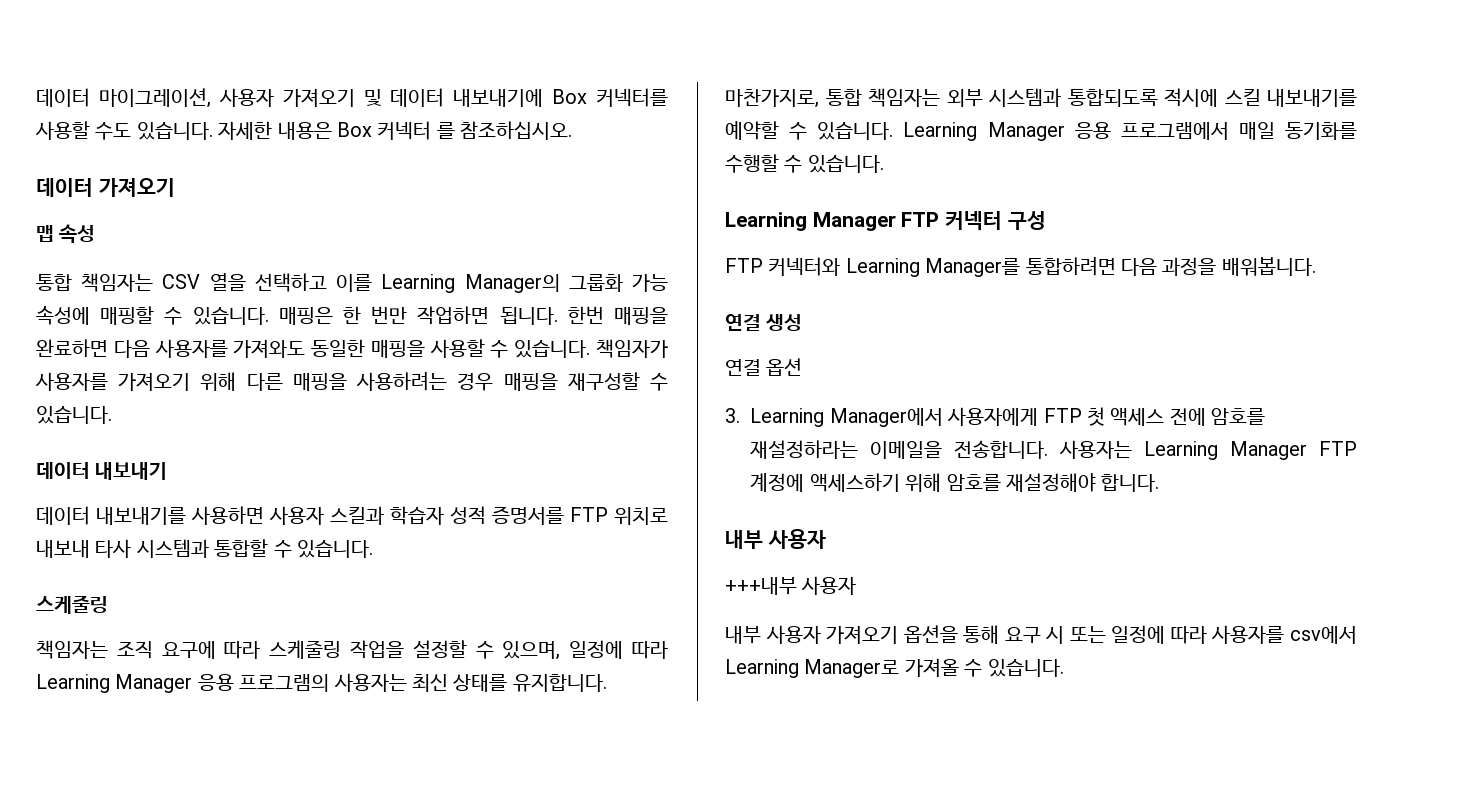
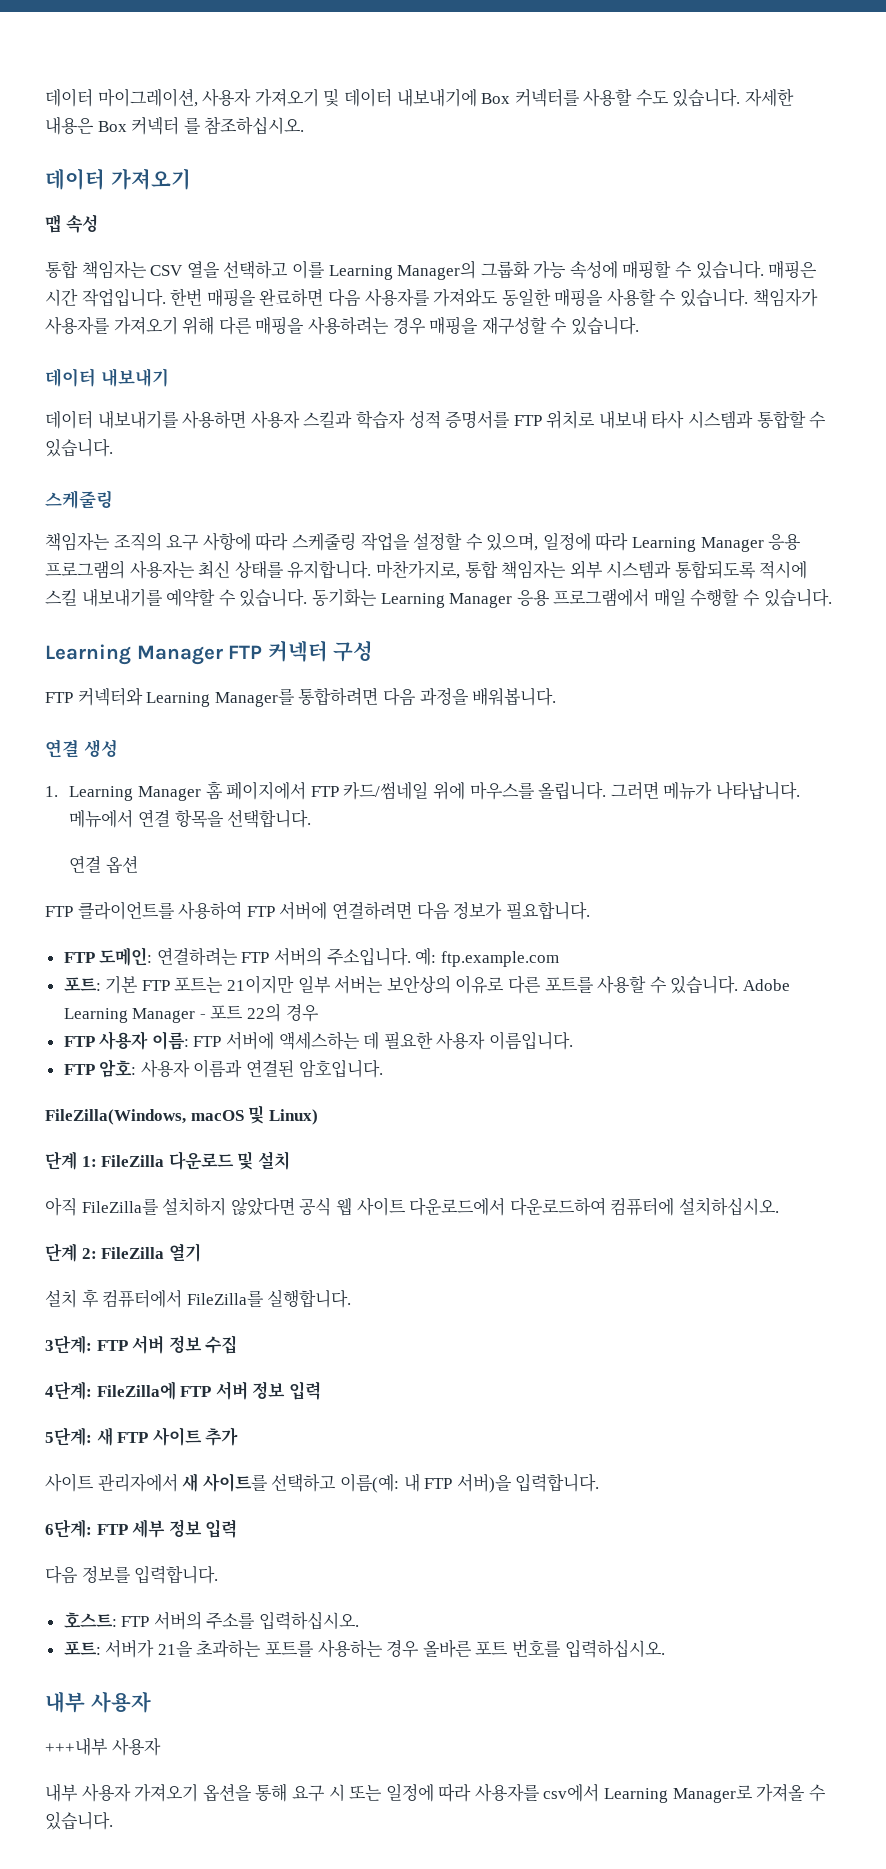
[342,306,558,325] 한 번만 작업하면 됩니다. -> [45,288,166,307] 시간 작업입니다.
[116,641,216,659] 조직 요구에 -> [113,532,251,551] 조직의 요구 사항에
(894, 131) none -> [311,588,377,607] 동기화는
[1285,122,1357,140] 동기화를 -> (686, 598) none
[725,358,803,376] [725,407,1266,427] [750,440,1357,460] [750,473,1160,492] 연결 옵션 // 3. Learning Manager에서 사용자에게 FTP 첫 액세스 전에 암호를 재설정하라는 이메일을 전송합니다. 사용자는 Learning Manager FTP 계정에 액세스하기 위해 암호를 재설정해야 합니다. -> [45,781,800,801] [69,809,312,828] [69,855,139,874] [45,901,590,920] [63,947,559,967] [63,975,790,994] [63,1003,319,1023] [63,1031,574,1050] [63,1059,383,1078] [45,1105,318,1125] [45,1151,290,1170] [45,1197,779,1216] [45,1243,201,1262] [45,1289,352,1308] [45,1335,238,1354] [45,1381,321,1400] [45,1427,239,1446] [45,1473,600,1493] [45,1519,238,1538] [45,1565,219,1584] [63,1611,360,1630] [63,1639,665,1658] 1. Learning Manager 홈 페이지에서 FTP 카드/썸네일 위에 마우스를 올립니다. 그러면 메뉴가 나타납니다. 메뉴에서 연결 항목을 선택합니다. // 연결 옵션 // FTP 클라이언트를 사용하여 FTP 서버에 연결하려면 다음 정보가 필요합니다. // FTP 도메인: 연결하려는 FTP 서버의 주소입니다. 예: ftp.example.com // 포트: 기본 FTP 포트는 21이지만 일부 서버는 보안상의 이유로 다른 포트를 사용할 수 있습니다. Adobe Learning Manager - 포트 22의 경우 // FTP 사용자 이름: FTP 서버에 액세스하는 데 필요한 사용자 이름입니다. // FTP 암호: 사용자 이름과 연결된 암호입니다. // FileZilla(Windows, macOS 및 Linux) // 단계 1: FileZilla 다운로드 및 설치 // 아직 FileZilla를 설치하지 않았다면 공식 웹 사이트 다운로드에서 다운로드하여 컴퓨터에 설치하십시오. // 단계 2: FileZilla 열기 // 설치 후 컴퓨터에서 FileZilla를 실행합니다. // 3단계: FTP 서버 정보 수집 // 4단계: FileZilla에 FTP 서버 정보 입력 // 5단계: 새 FTP 사이트 추가 // 사이트 관리자에서 새 사이트를 선택하고 이름(예: 내 FTP 서버)을 입력합니다. // 6단계: FTP 세부 정보 입력 // 다음 정보를 입력합니다. // 호스트: FTP 서버의 주소를 입력하십시오. // 포트: 서버가 21을 초과하는 포트를 사용하는 경우 올바른 포트 번호를 입력하십시오.

